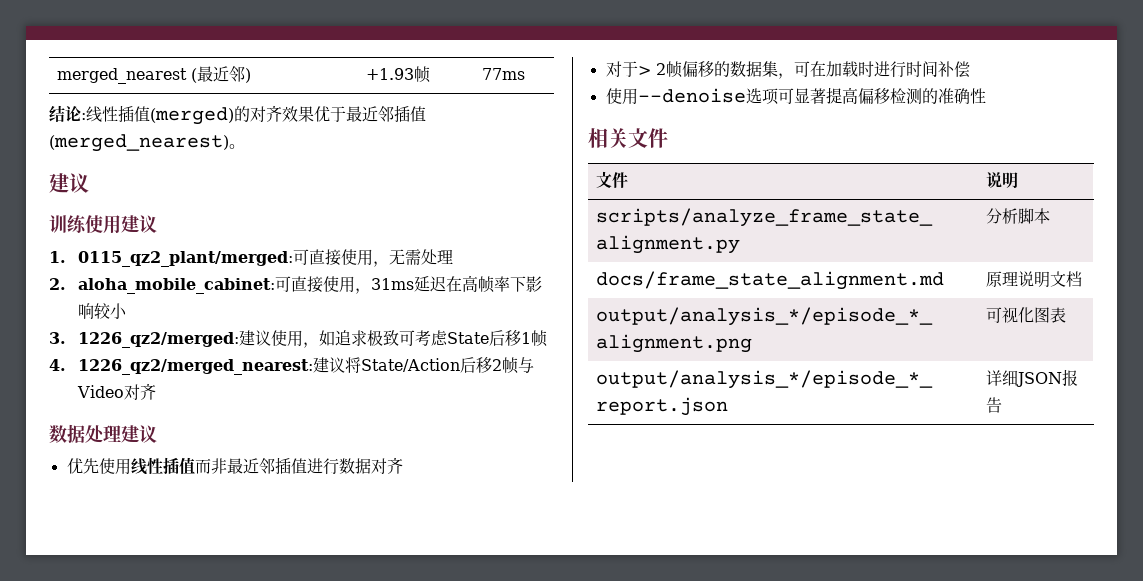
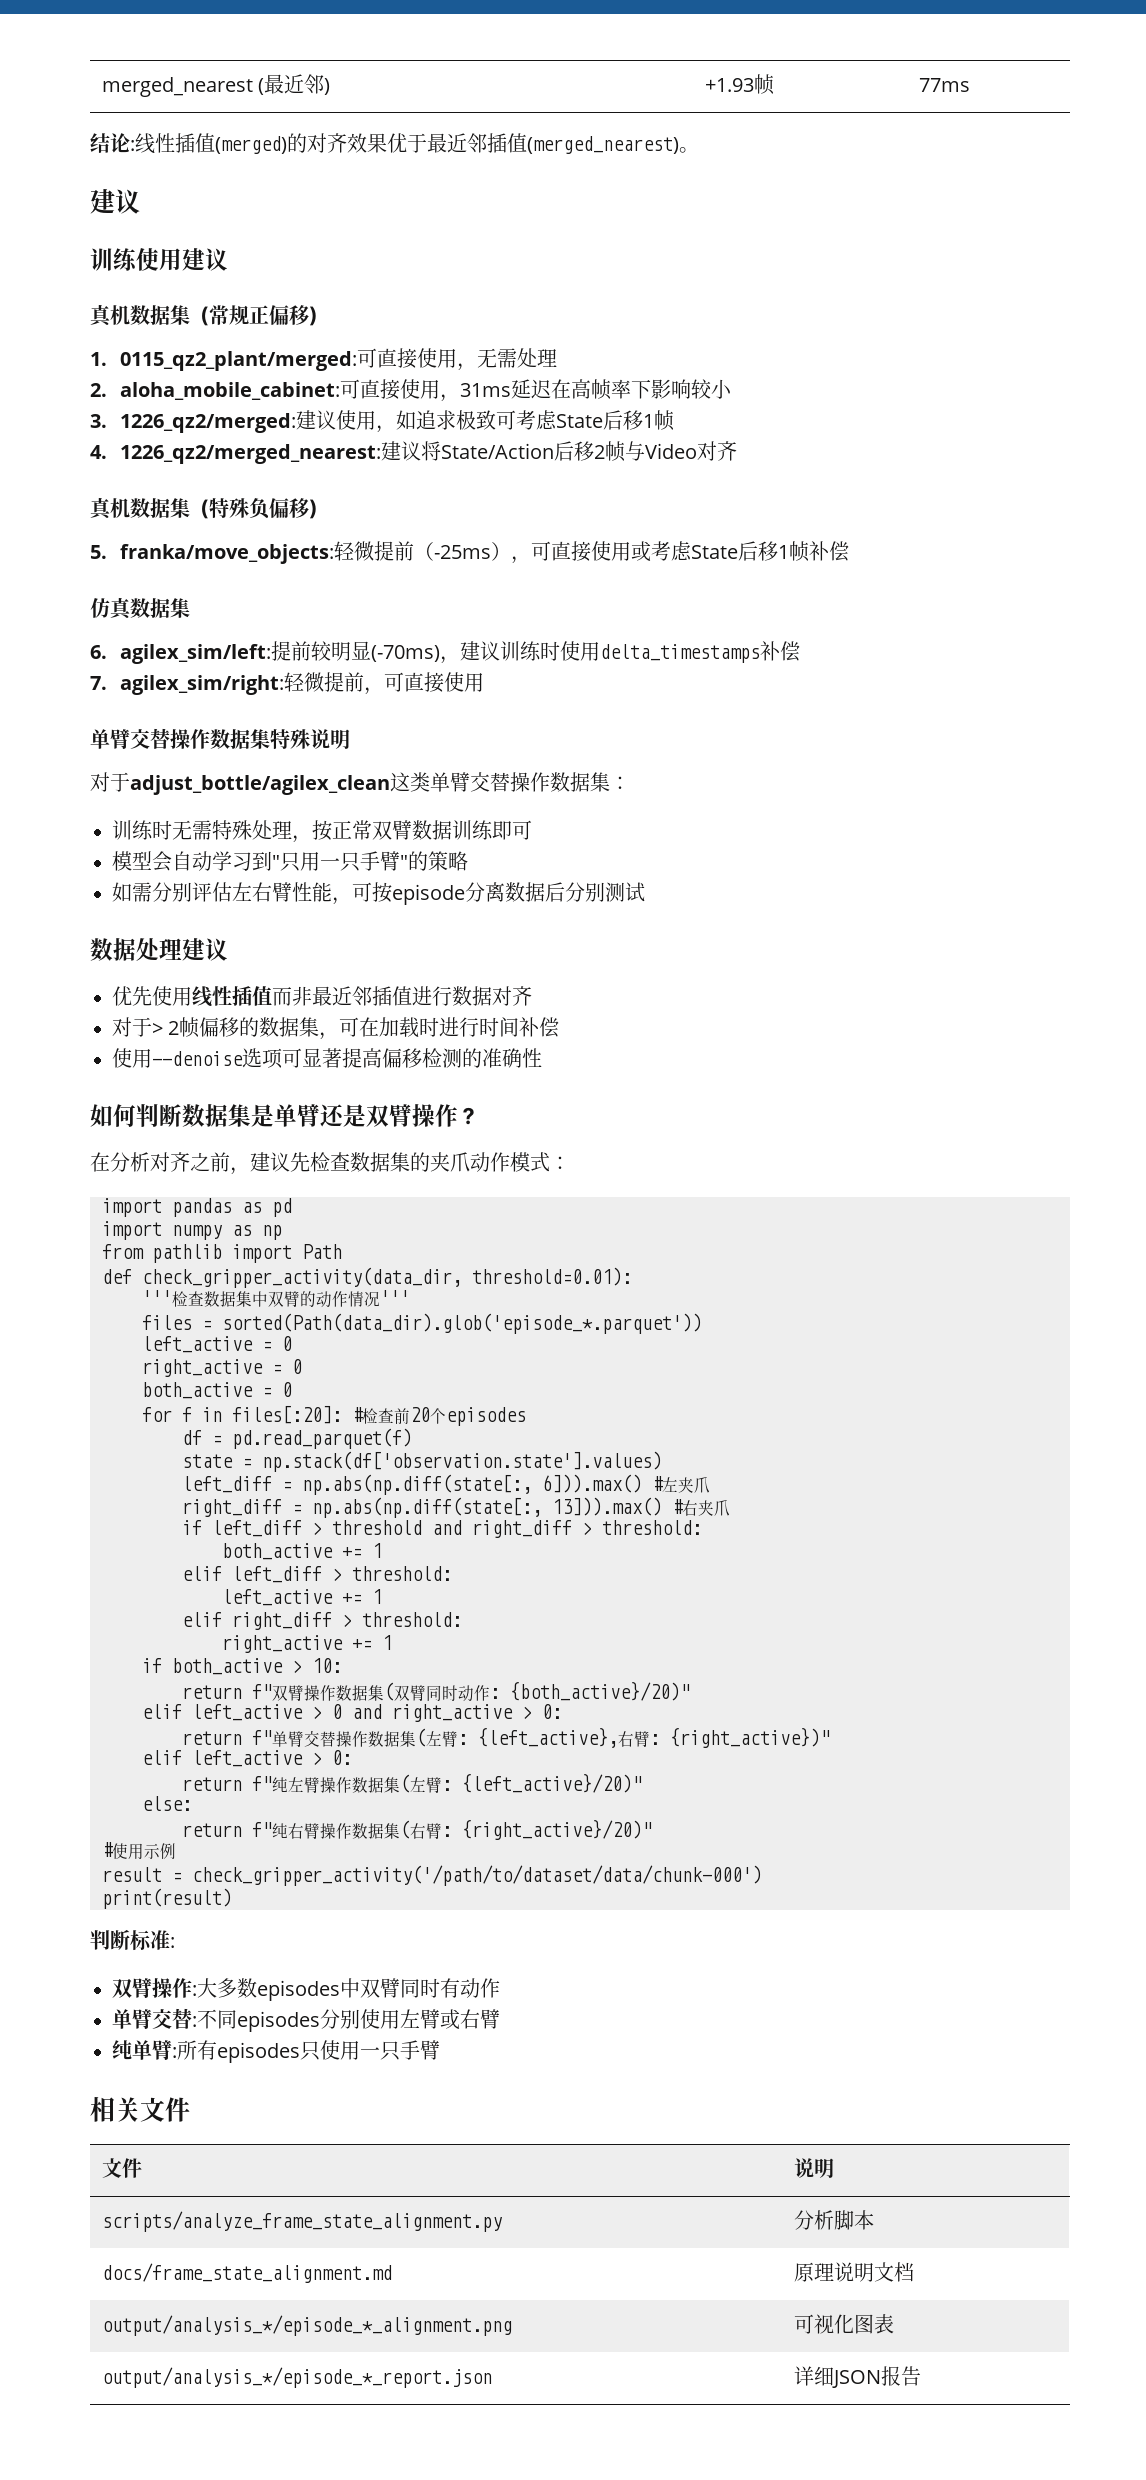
(157, 224) none -> [90,304,328,327] // 真机数据集（常规正偏移）
(156, 391) none -> [90,497,328,520] [90,541,850,564] [90,597,190,620] [90,641,801,664] [90,672,485,695] [90,728,350,749] [90,772,630,795] [112,820,532,843] [112,851,468,872] [112,882,645,905] // 真机数据集（特殊负偏移） // 5. franka/move_objects:轻微提前（-25ms），可直接使用或考虑State后移1帧补偿 // 仿真数据集 // 6. agilex_sim/left:提前较明显(-70ms)，建议训练时使用delta_timestamps补偿 // 7. agilex_sim/right:轻微提前，可直接使用 // 单臂交替操作数据集特殊说明 // 对于adjust_bottle/agilex_clean这类单臂交替操作数据集： // 训练时无需特殊处理，按正常双臂数据训练即可 // 模型会自动学习到"只用一只手臂"的策略 // 如需分别评估左右臂性能，可按episode分离数据后分别测试
(986, 96) none -> [90,1104,479,1127] [90,1152,570,1175] [102,1198,292,1217] [102,1221,282,1240] [102,1244,342,1263] [102,1267,632,1288] [142,1290,410,1308] [142,1313,702,1334] [142,1336,292,1353] [142,1359,302,1377] [142,1382,292,1399] [142,1405,526,1426] [182,1428,412,1449] [182,1451,662,1472] [182,1474,710,1495] [182,1497,730,1518] [182,1520,702,1538] [222,1543,382,1560] [182,1566,452,1583] [222,1589,382,1606] [182,1612,462,1630] [222,1635,392,1653] [142,1658,342,1675] [182,1681,690,1702] [142,1704,562,1722] [182,1727,830,1748] [142,1750,352,1767] [182,1773,642,1793] [142,1796,192,1811] [182,1819,652,1840] [102,1842,176,1860] [102,1865,762,1886] [102,1888,232,1909] [90,1929,175,1951] [112,1978,500,2001] [112,2008,500,2032] [112,2040,440,2063] // 如何判断数据集是单臂还是双臂操作？ // 在分析对齐之前，建议先检查数据集的夹爪动作模式： // import pandas as pd // import numpy as np // from pathlib import Path // def check_gripper_activity(data_dir, threshold=0.01): // '''检查数据集中双臂的动作情况''' // files = sorted(Path(data_dir).glob('episode_*.parquet')) // left_active = 0 // right_active = 0 // both_active = 0 // for f in files[:20]: #检查前20个episodes // df = pd.read_parquet(f) // state = np.stack(df['observation.state'].values) // left_diff = np.abs(np.diff(state[:, 6])).max() #左夹爪 // right_diff = np.abs(np.diff(state[:, 13])).max() #右夹爪 // if left_diff > threshold and right_diff > threshold: // both_active += 1 // elif left_diff > threshold: // left_active += 1 // elif right_diff > threshold: // right_active += 1 // if both_active > 10: // return f"双臂操作数据集(双臂同时动作: {both_active}/20)" // elif left_active > 0 and right_active > 0: // return f"单臂交替操作数据集(左臂: {left_active},右臂: {right_active})" // elif left_active > 0: // return f"纯左臂操作数据集(左臂: {left_active}/20)" // else: // return f"纯右臂操作数据集(右臂: {right_active}/20)" // #使用示例 // result = check_gripper_activity('/path/to/dataset/data/chunk-000') // print(result) // 判断标准: // 双臂操作:大多数episodes中双臂同时有动作 // 单臂交替:不同episodes分别使用左臂或右臂 // 纯单臂:所有episodes只使用一只手臂

